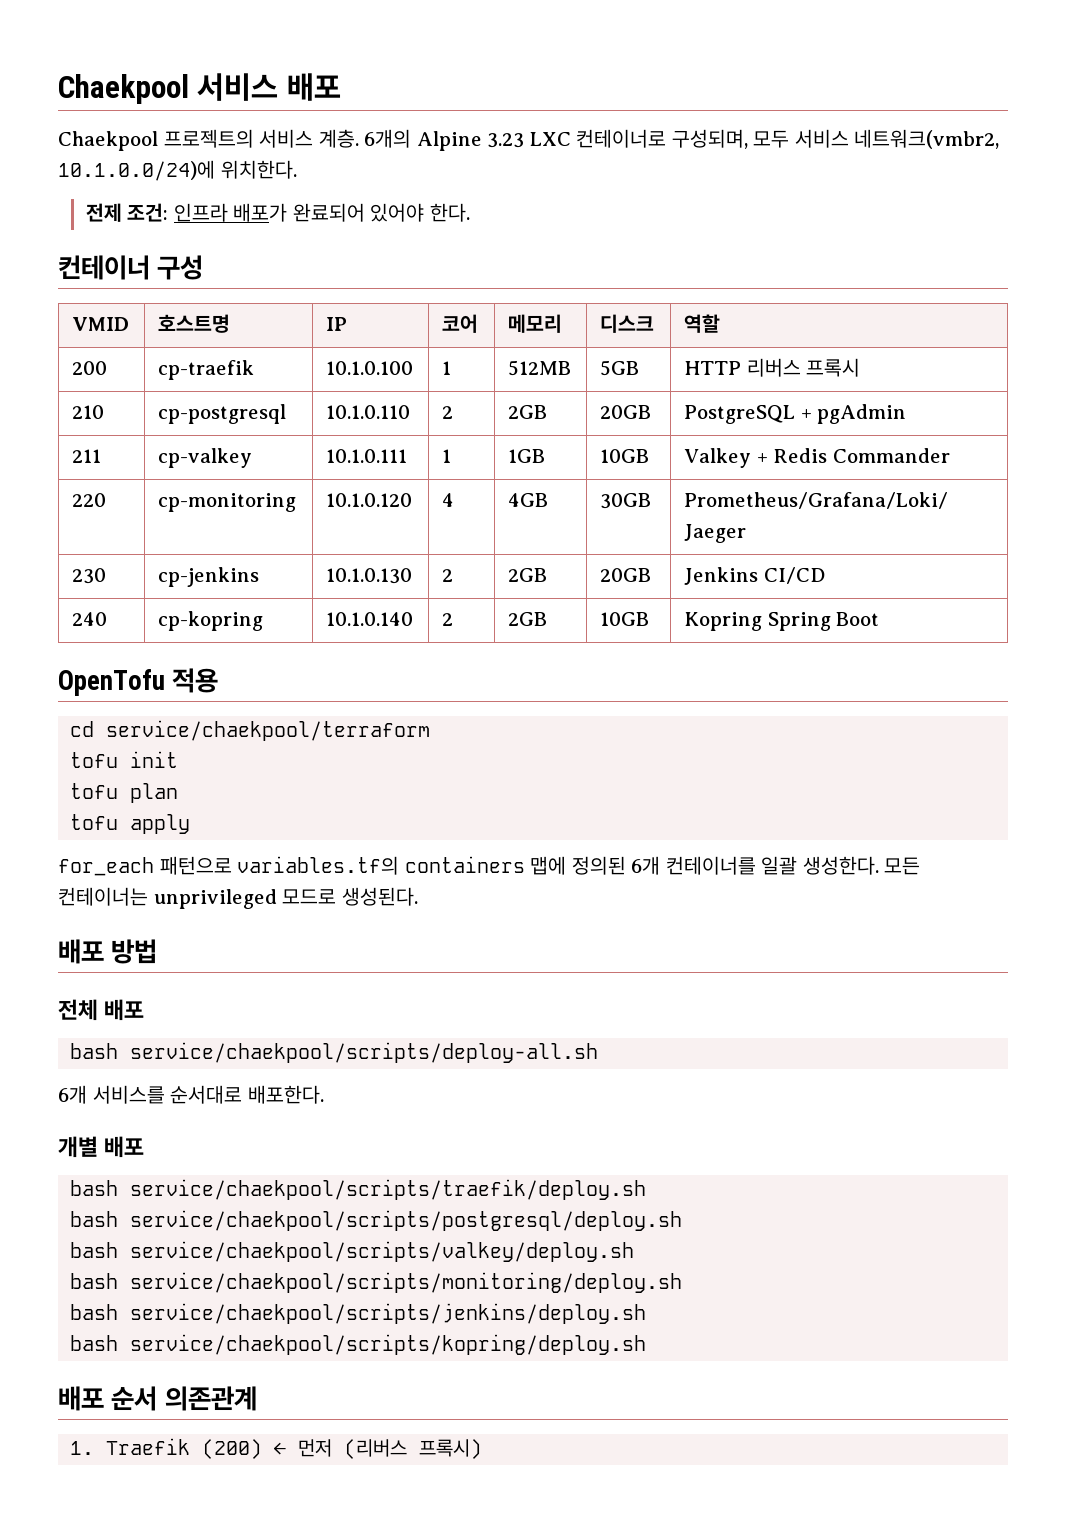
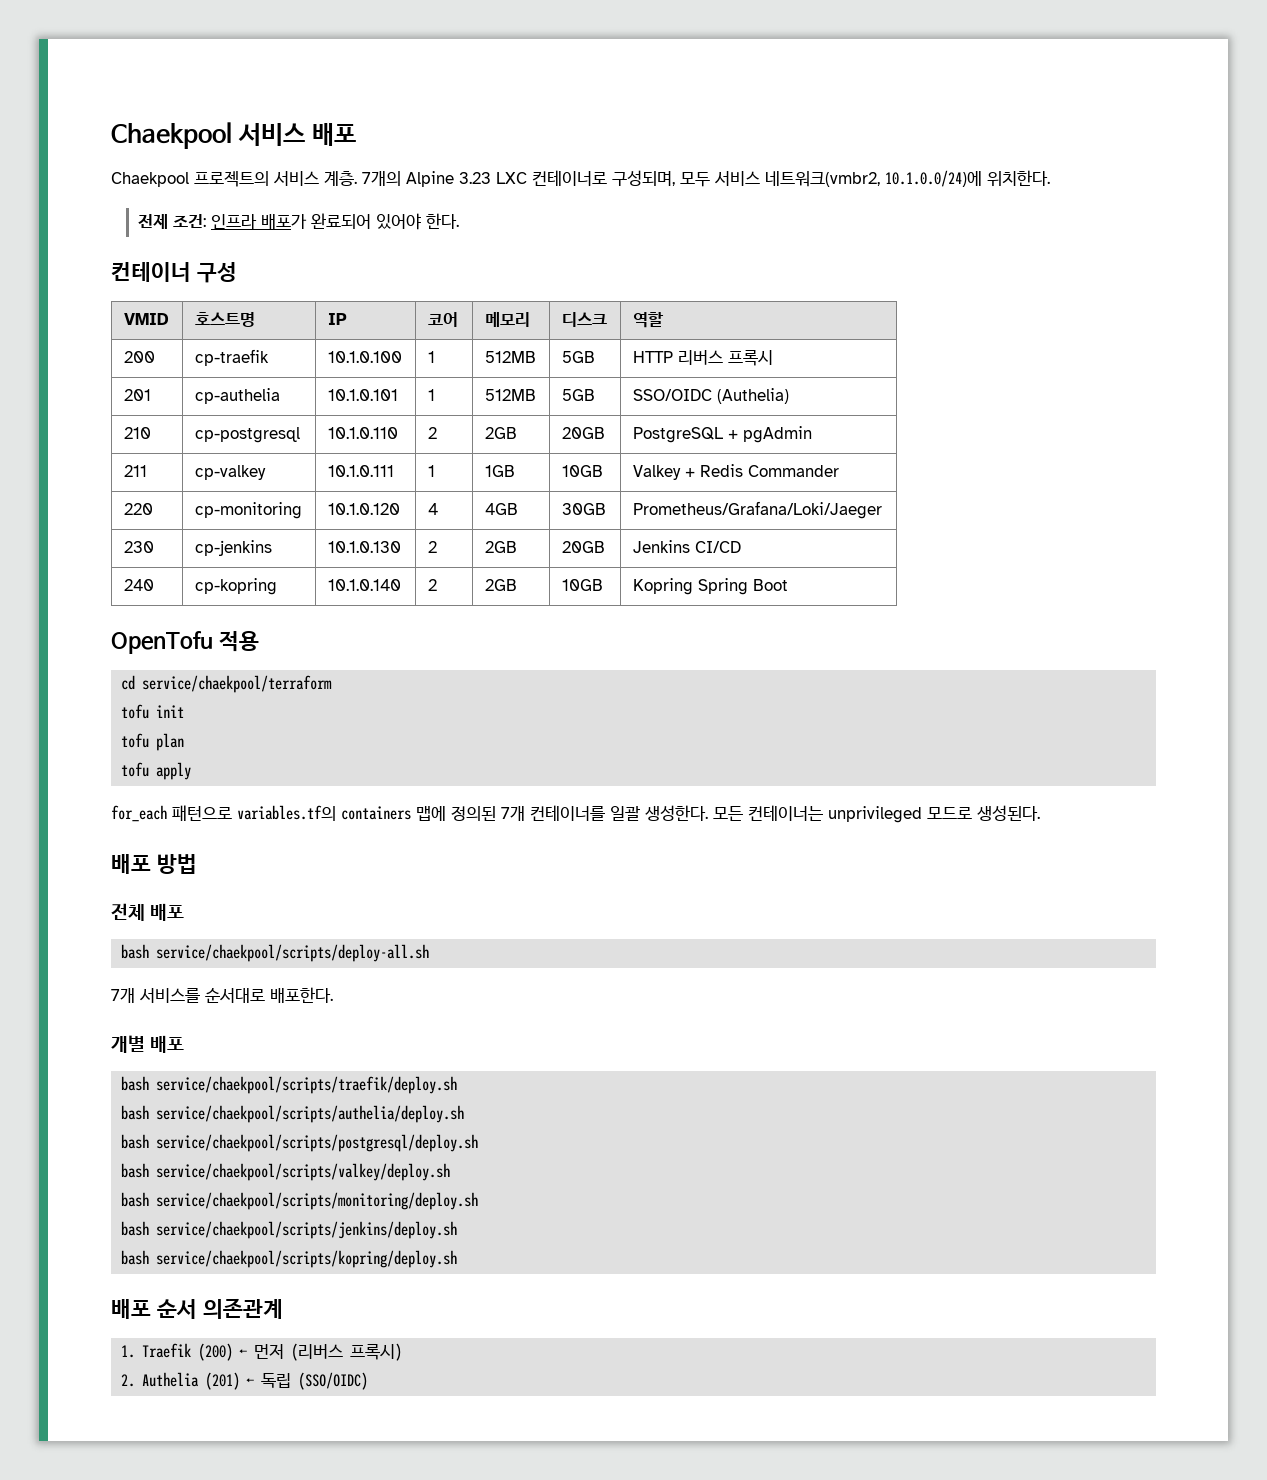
[364,129,412,148] 6개의 -> [362,171,401,186] 7개의
(861, 367) none -> [123,389,151,401] [194,388,280,404] [327,389,398,401] [427,389,435,401] [484,389,536,401] [561,389,595,401] [632,388,789,404] // 201 | cp-authelia | 10.1.0.101 | 1 | 512MB | 5GB | SSO/OIDC (Authelia)
[631,856,661,875] 6개 -> [501,806,525,821] 7개
[58,1085,87,1104] 6개 -> [111,988,135,1003] 7개
(647, 1189) none -> [121,1105,465,1123] // bash service/chaekpool/scripts/authelia/deploy.sh
(483, 1449) none -> [121,1372,369,1390] // 2. Authelia (201) ← 독립 (SSO/OIDC)

